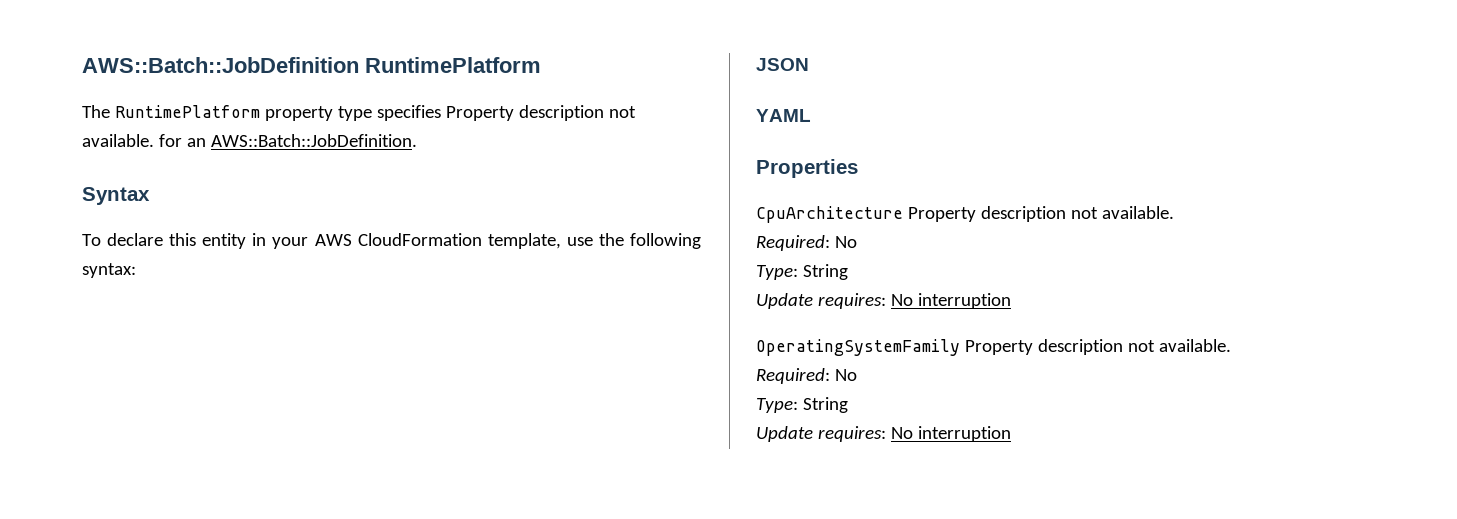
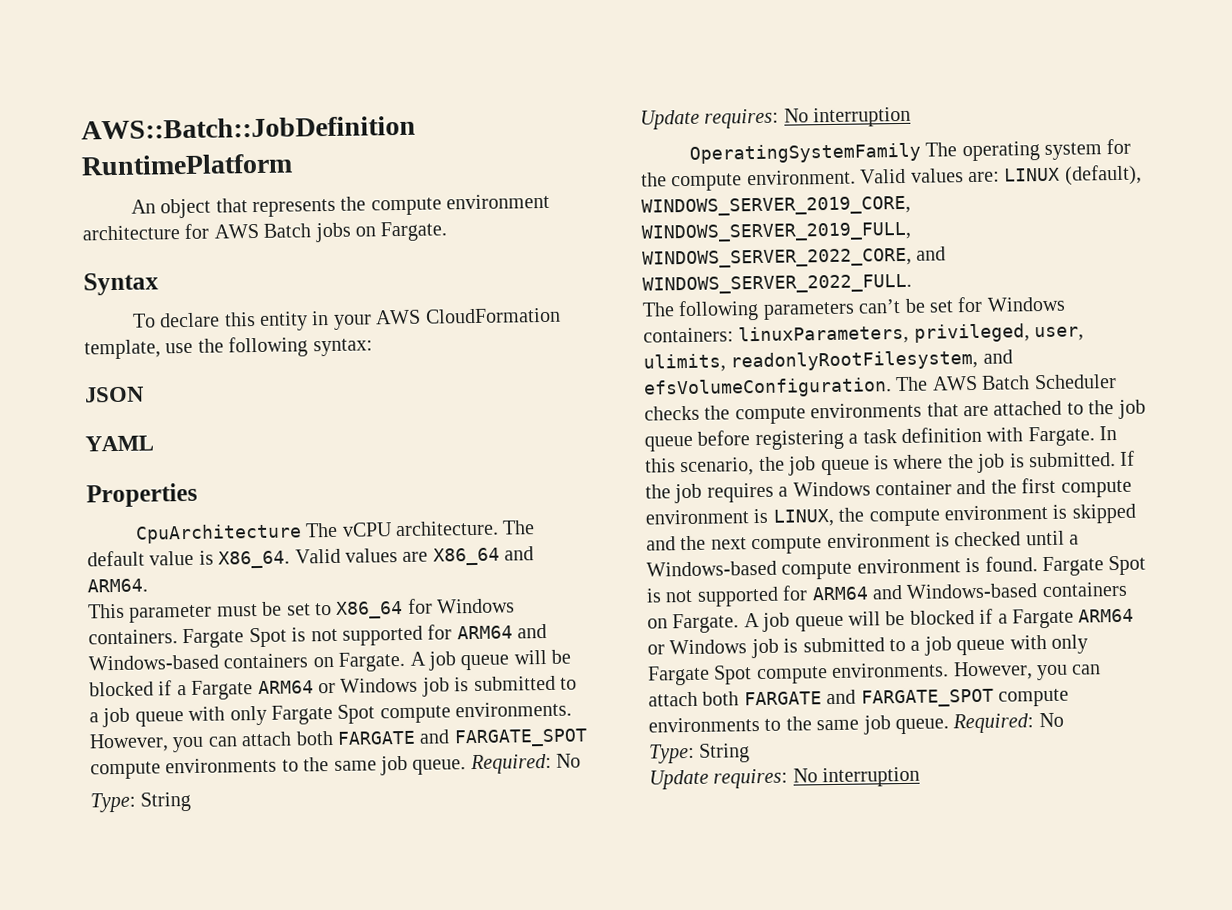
[82,105,636,121] [82,134,417,147] The RuntimePlatform property type specifies Property description not available. for an AWS::Batch::JobDefinition. -> [130,193,551,219] [82,221,448,243] An object that represents the compute environment architecture for AWS Batch jobs on Fargate.
[907,206,1174,222] Property description not available. // -> [305,520,536,538] [87,546,535,569] [87,578,148,593] [88,598,516,623] [88,623,548,649] [88,649,572,672] [89,675,577,700] [89,701,573,728] [89,728,588,753] [90,755,467,780] The vCPU architecture. The default value is X86_64. Valid values are X86_64 and ARM64. // This parameter must be set to X86_64 for Windows containers. Fargate Spot is not supported for ARM64 and Windows-based containers on Fargate. A job queue will be blocked if a Fargate ARM64 or Windows job is submitted to a job queue with only Fargate Spot compute environments. However, you can attach both FARGATE and FARGATE_SPOT compute environments to the same job queue.
[964,339,1231,355] Property description not available. // -> [925,138,1132,162] [641,164,1142,192] [641,195,911,217] [641,221,912,243] [642,246,947,269] [642,273,912,295] [642,296,1066,322] [643,323,1085,346] [643,349,1013,373] [643,374,1117,399] [644,399,1146,425] [644,425,1118,452] [645,450,1136,477] [645,477,1132,504] [645,503,1136,527] [646,530,1080,555] [646,555,1147,580] [646,581,1128,607] [647,608,1135,634] [647,634,1088,659] [647,661,1102,686] [648,688,1069,708] [648,715,949,735] The operating system for the compute environment. Valid values are: LINUX (default), WINDOWS_SERVER_2019_CORE, WINDOWS_SERVER_2019_FULL, WINDOWS_SERVER_2022_CORE, and WINDOWS_SERVER_2022_FULL. // The following parameters can’t be set for Windows containers: linuxParameters, privileged, user, ulimits, readonlyRootFilesystem, and efsVolumeConfiguration. The AWS Batch Scheduler checks the compute environments that are attached to the job queue before registering a task definition with Fargate. In this scenario, the job queue is where the job is submitted. If the job requires a Windows container and the first compute environment is LINUX, the compute environment is skipped and the next compute environment is checked until a Windows-based compute environment is found. Fargate Spot is not supported for ARM64 and Windows-based containers on Fargate. A job queue will be blocked if a Fargate ARM64 or Windows job is submitted to a job queue with only Fargate Spot compute environments. However, you can attach both FARGATE and FARGATE_SPOT compute environments to the same job queue.

